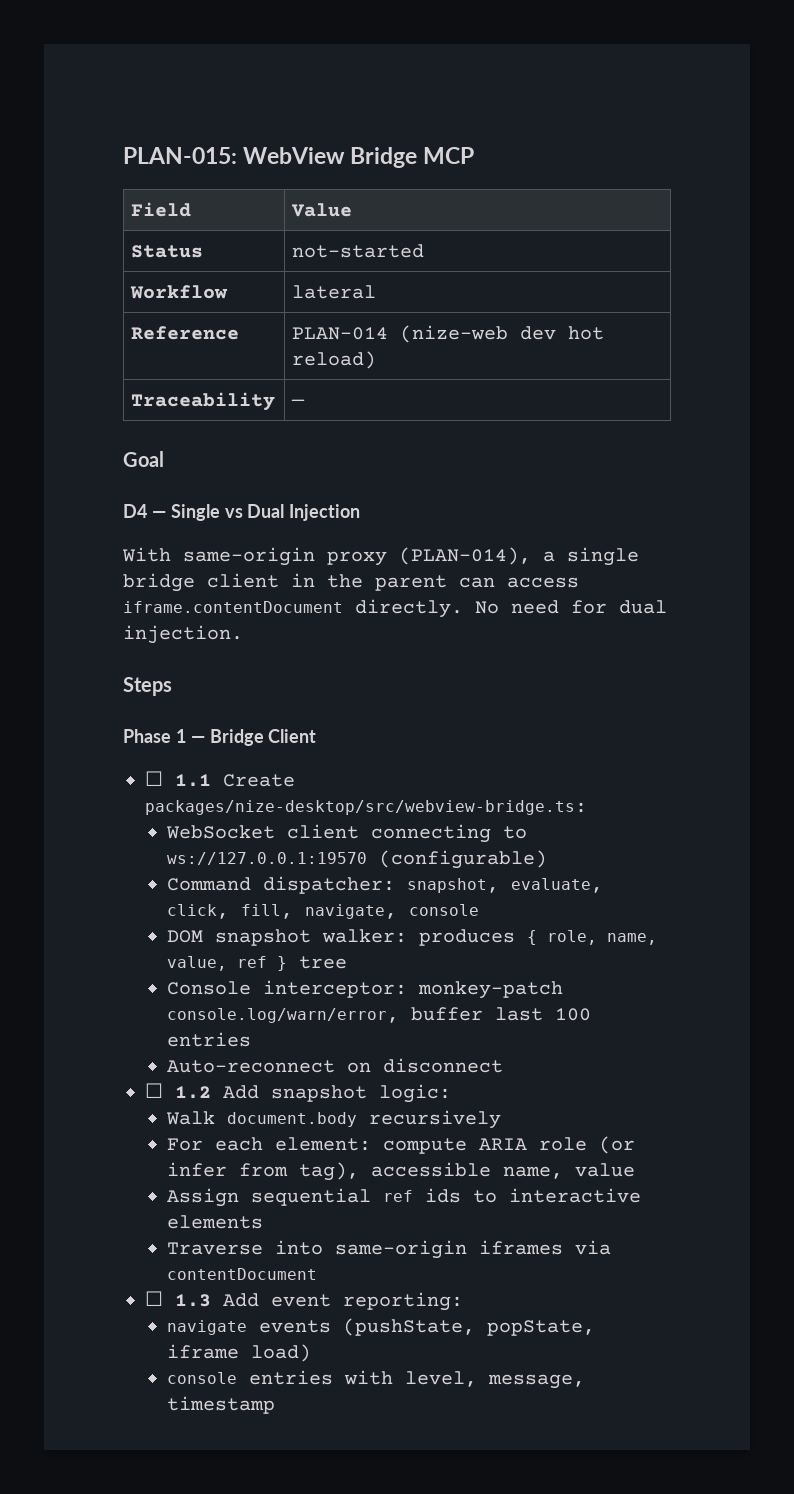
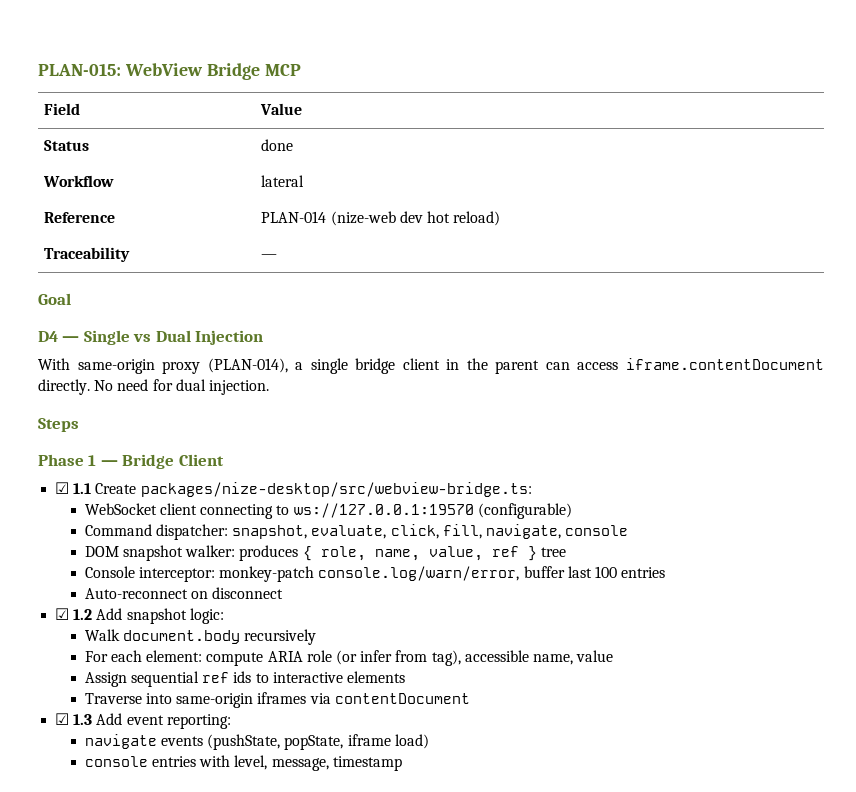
[292,244,425,258] not-started -> [261,139,294,151] done
[145,771,163,786] ☐ -> [55,482,70,494] ☑
[145,1083,163,1098] ☐ -> [55,608,70,620] ☑
[145,1291,163,1306] ☐ -> [55,713,70,725] ☑

